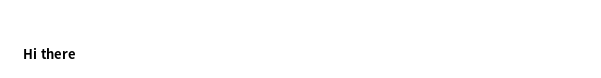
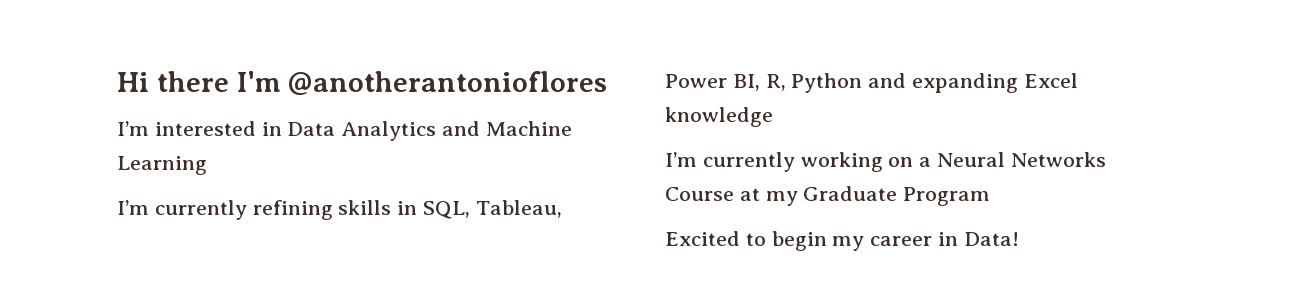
(76, 53) none -> [236,71,608,95] [117,121,572,141] [117,156,207,175] [117,200,562,220] [665,73,1078,93] [665,107,773,127] [665,152,1106,172] [665,186,991,206] [665,231,1019,251] I'm @anotherantonioflores // I’m interested in Data Analytics and Machine Learning // I’m currently refining skills in SQL, Tableau, Power BI, R, Python and expanding Excel knowledge // I’m currently working on a Neural Networks Course at my Graduate Program // Excited to begin my career in Data!

